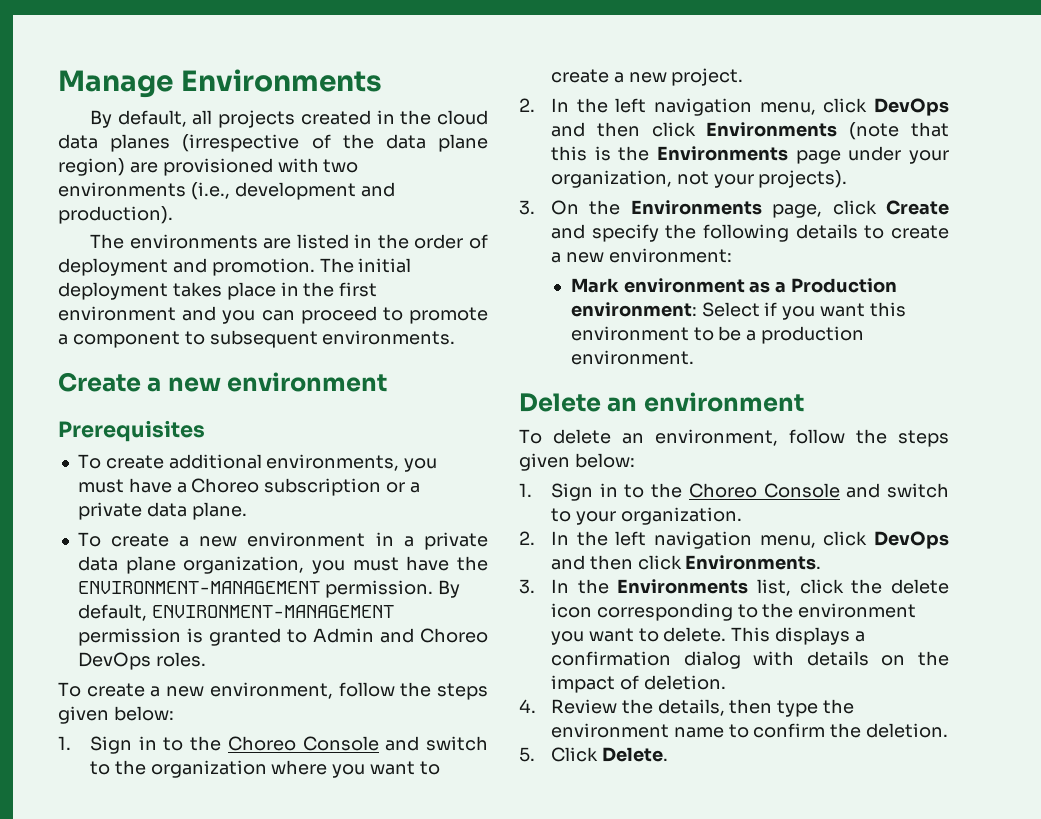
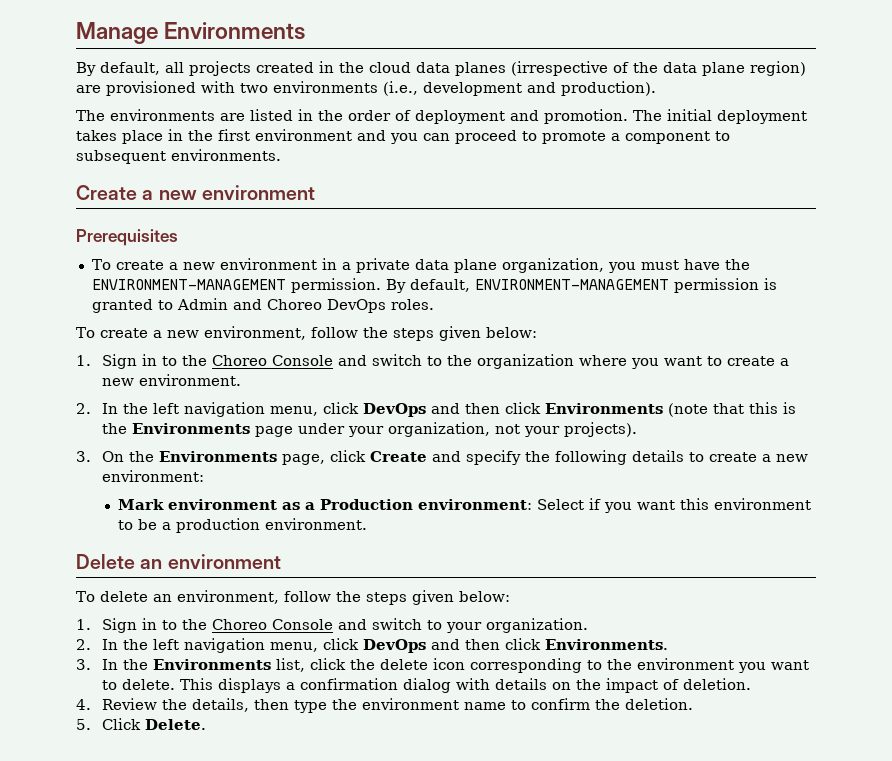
[77,454,438,472] [77,478,420,496] [77,502,247,520] // To create additional environments, you must have a Choreo subscription or a private data plane. -> (178, 237) none
[671,68,744,86] project. -> [139,374,242,386] environment.

